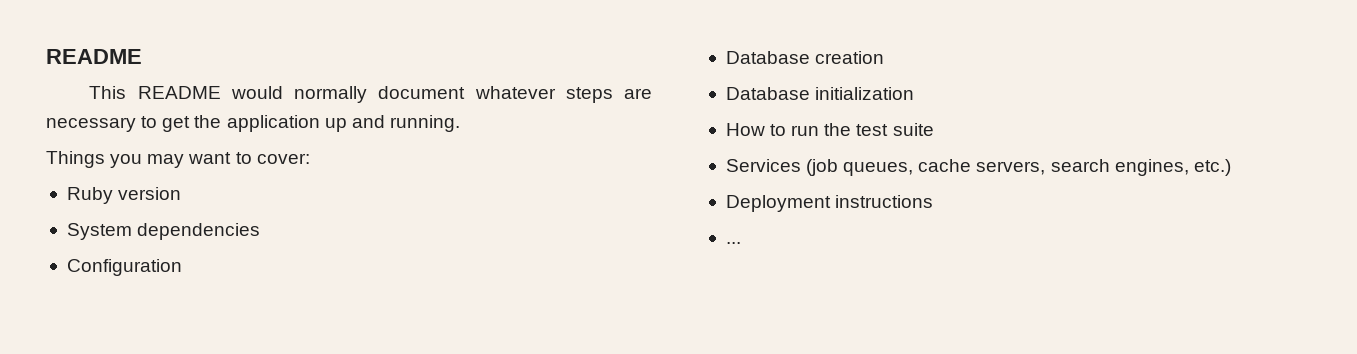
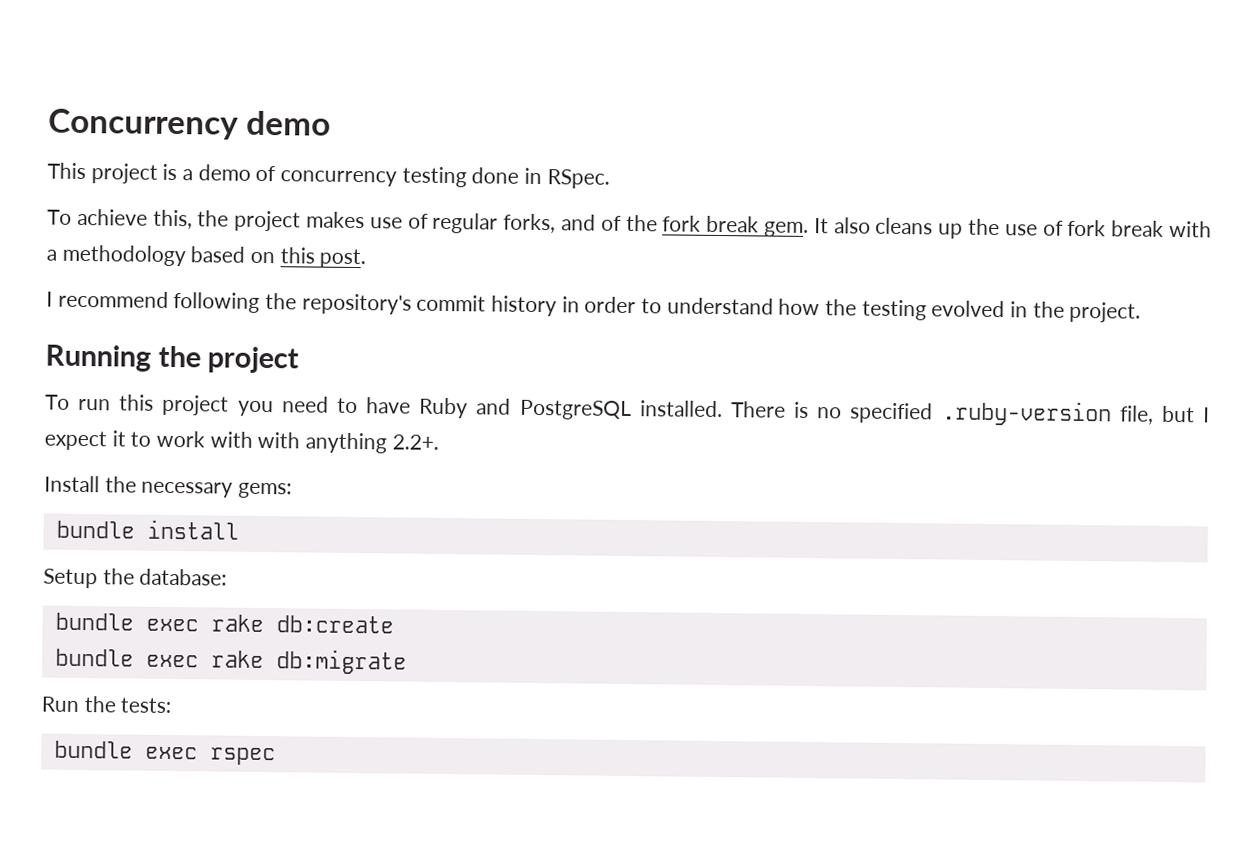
[46,49,142,64] README -> [48,108,331,140] Concurrency demo
[137,86,653,103] [46,115,460,132] [46,151,310,168] [66,187,182,204] [66,223,261,240] [66,259,182,276] [725,51,885,64] [725,87,915,100] [725,123,934,136] [725,159,1231,176] [725,195,934,212] [725,242,741,244] README would normally document whatever steps are necessary to get the application up and running. // Things you may want to cover: // Ruby version // System dependencies // Configuration // Database creation // Database initialization // How to run the test suite // Services (job queues, cache servers, search engines, etc.) // Deployment instructions // ... -> [90,163,610,189] [47,208,1212,239] [46,244,367,269] [46,290,1142,323] [45,344,300,374] [45,394,1210,427] [44,430,439,454] [44,475,293,499] [55,519,239,540] [43,568,228,589] [54,612,394,634] [54,648,407,675] [41,696,172,714] [53,740,276,766] project is a demo of concurrency testing done in RSpec. // To achieve this, the project makes use of regular forks, and of the fork break gem. It also cleans up the use of fork break with a methodology based on this post. // I recommend following the repository's commit history in order to understand how the testing evolved in the project. // Running the project // To run this project you need to have Ruby and PostgreSQL installed. There is no specified .ruby-version file, but I expect it to work with with anything 2.2+. // Install the necessary gems: // bundle install // Setup the database: // bundle exec rake db:create // bundle exec rake db:migrate // Run the tests: // bundle exec rspec

